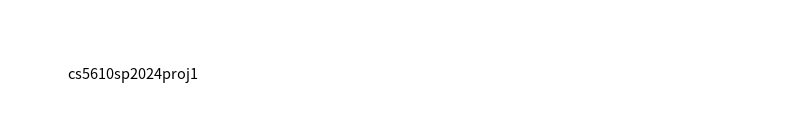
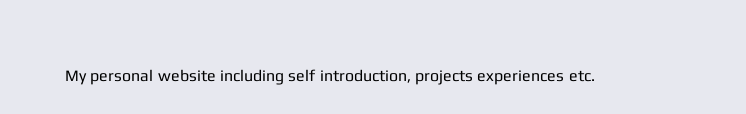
[68,68,198,83] cs5610sp2024proj1 -> [65,69,595,85] My personal website including self introduction, projects experiences etc.

